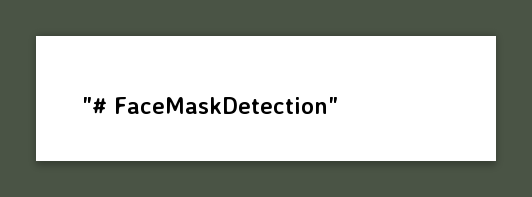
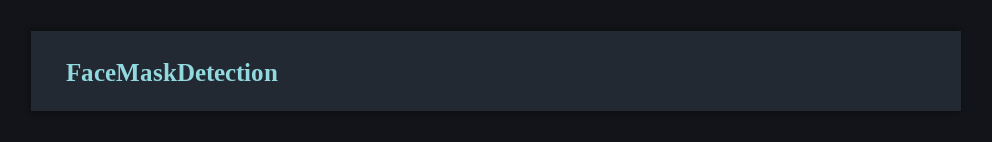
[82,97,338,114] "# FaceMaskDetection" -> [66,63,278,81] FaceMaskDetection

